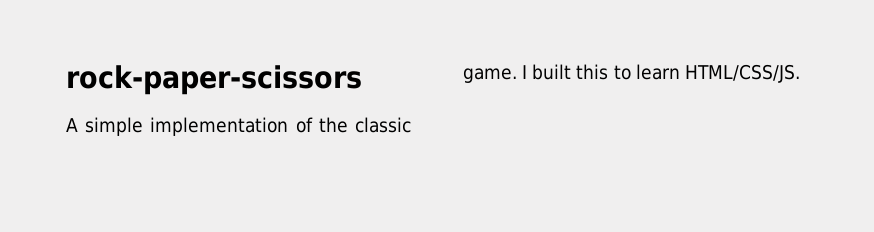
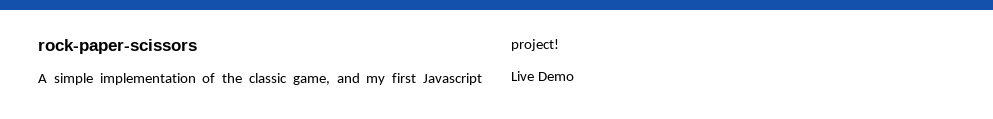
[463,64,800,83] game. I built this to learn HTML/CSS/JS. -> [292,73,483,85] [511,39,559,51] [511,71,574,81] game, and my first Javascript project! // Live Demo

